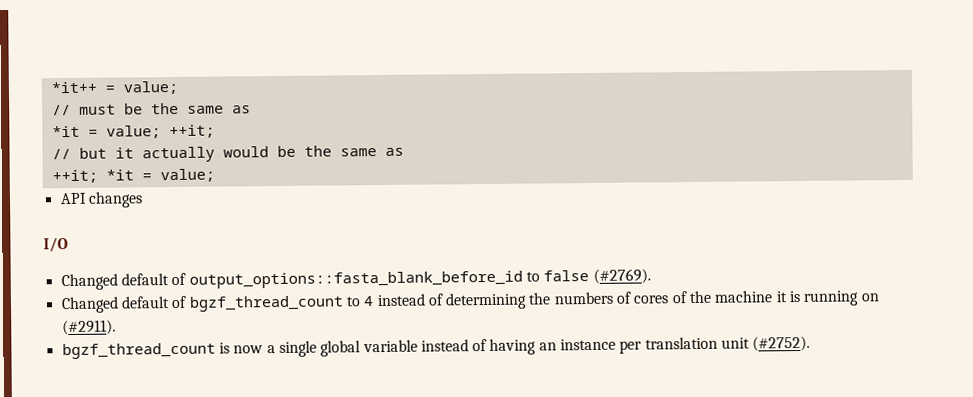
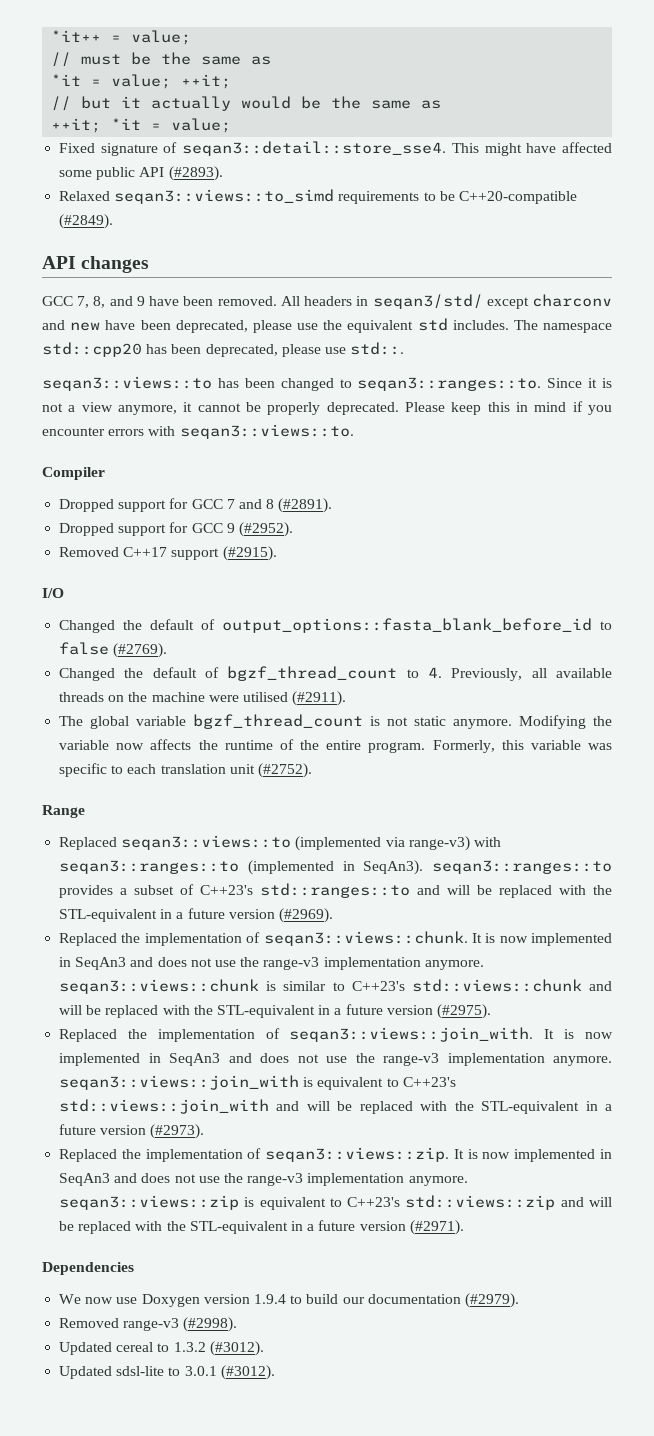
[59,191,143,208] API changes -> [59,141,612,156] [59,166,223,181] [59,189,577,204] [59,214,114,229] [42,256,150,273] [42,294,612,309] [42,318,613,333] [42,342,405,357] [42,376,612,391] [42,401,612,415] [42,424,354,439] [42,467,105,480] [59,498,333,513] [59,522,293,537] [59,546,277,561] Fixed signature of seqan3::detail::store_sse4. This might have affected some public API (#2893). // Relaxed seqan3::views::to_simd requirements to be C++20-compatible (#2849). // API changes // GCC 7, 8, and 9 have been removed. All headers in seqan3/std/ except charconv and new have been deprecated, please use the equivalent std includes. The namespace std::cpp20 has been deprecated, please use std::. // seqan3::views::to has been changed to seqan3::ranges::to. Since it is not a view anymore, it cannot be properly deprecated. Please keep this in mind if you encounter errors with seqan3::views::to. // Compiler // Dropped support for GCC 7 and 8 (#2891). // Dropped support for GCC 9 (#2952). // Removed C++17 support (#2915).
(118, 282) none -> [123,620,143,630] the
(119, 305) none -> [124,668,144,678] the
[363,290,880,310] [61,319,116,336] [61,335,811,360] 4 instead of determining the numbers of cores of the machine it is running on (#2911). // bgzf_thread_count is now a single global variable instead of having an instance per translation unit (#2752). -> [428,667,612,681] [59,691,347,706] [59,714,613,729] [59,739,613,753] [59,763,312,778] [42,805,85,818] [59,835,501,851] [59,860,612,875] [59,883,613,898] [59,908,333,923] [59,931,612,946] [59,957,484,970] [59,979,612,994] [59,1004,491,1019] [59,1027,613,1042] [59,1053,612,1066] [59,1075,456,1090] [59,1099,613,1114] [59,1124,205,1139] [59,1147,613,1162] [59,1173,468,1186] [59,1195,613,1210] [59,1220,464,1235] [42,1262,134,1275] [59,1293,519,1308] [59,1317,238,1332] [59,1341,264,1356] [59,1365,275,1380] 4. Previously, all available threads on the machine were utilised (#2911). // The global variable bgzf_thread_count is not static anymore. Modifying the variable now affects the runtime of the entire program. Formerly, this variable was specific to each translation unit (#2752). // Range // Replaced seqan3::views::to (implemented via range-v3) with seqan3::ranges::to (implemented in SeqAn3). seqan3::ranges::to provides a subset of C++23's std::ranges::to and will be replaced with the STL-equivalent in a future version (#2969). // Replaced the implementation of seqan3::views::chunk. It is now implemented in SeqAn3 and does not use the range-v3 implementation anymore. seqan3::views::chunk is similar to C++23's std::views::chunk and will be replaced with the STL-equivalent in a future version (#2975). // Replaced the implementation of seqan3::views::join_with. It is now implemented in SeqAn3 and does not use the range-v3 implementation anymore. seqan3::views::join_with is equivalent to C++23's std::views::join_with and will be replaced with the STL-equivalent in a future version (#2973). // Replaced the implementation of seqan3::views::zip. It is now implemented in SeqAn3 and does not use the range-v3 implementation anymore. seqan3::views::zip is equivalent to C++23's std::views::zip and will be replaced with the STL-equivalent in a future version (#2971). // Dependencies // We now use Doxygen version 1.9.4 to build our documentation (#2979). // Removed range-v3 (#2998). // Updated cereal to 1.3.2 (#3012). // Updated sdsl-lite to 3.0.1 (#3012).

